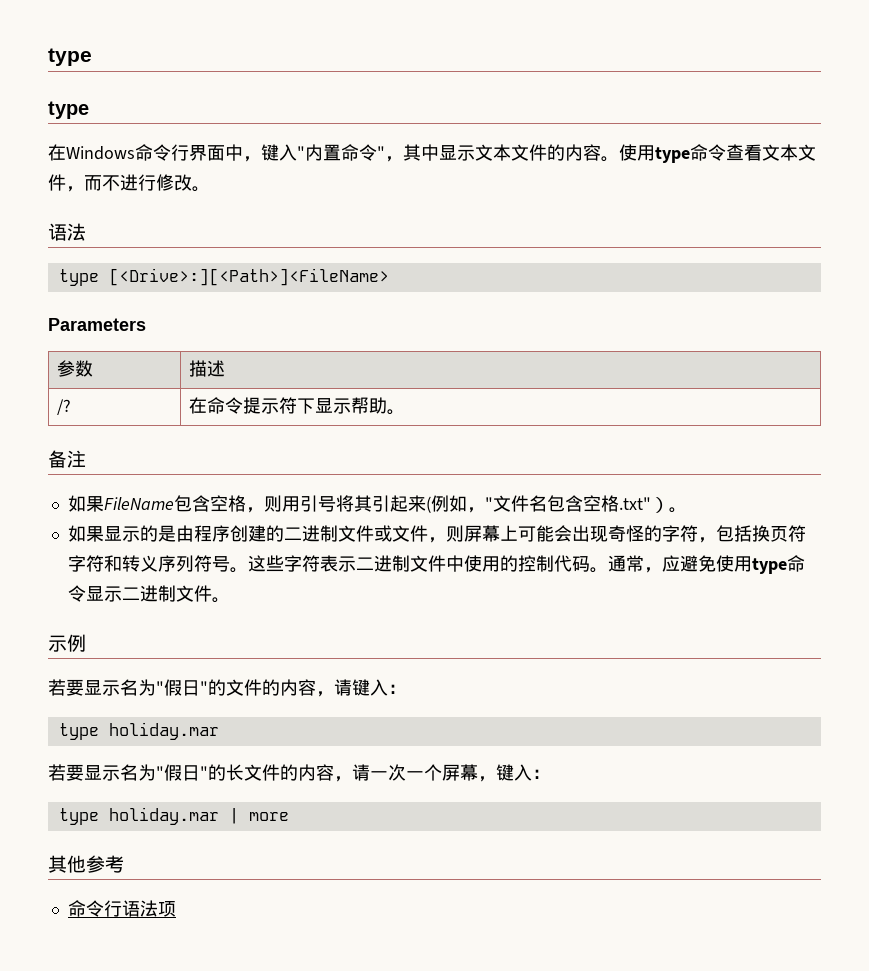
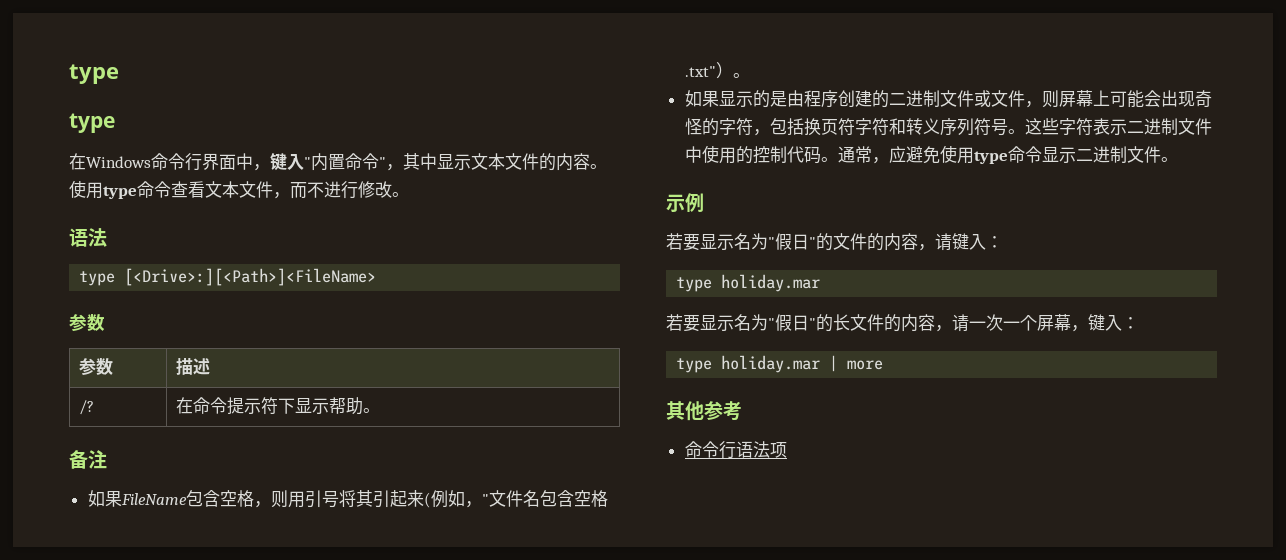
[48,318,146,331] Parameters -> [69,314,105,332] 参数

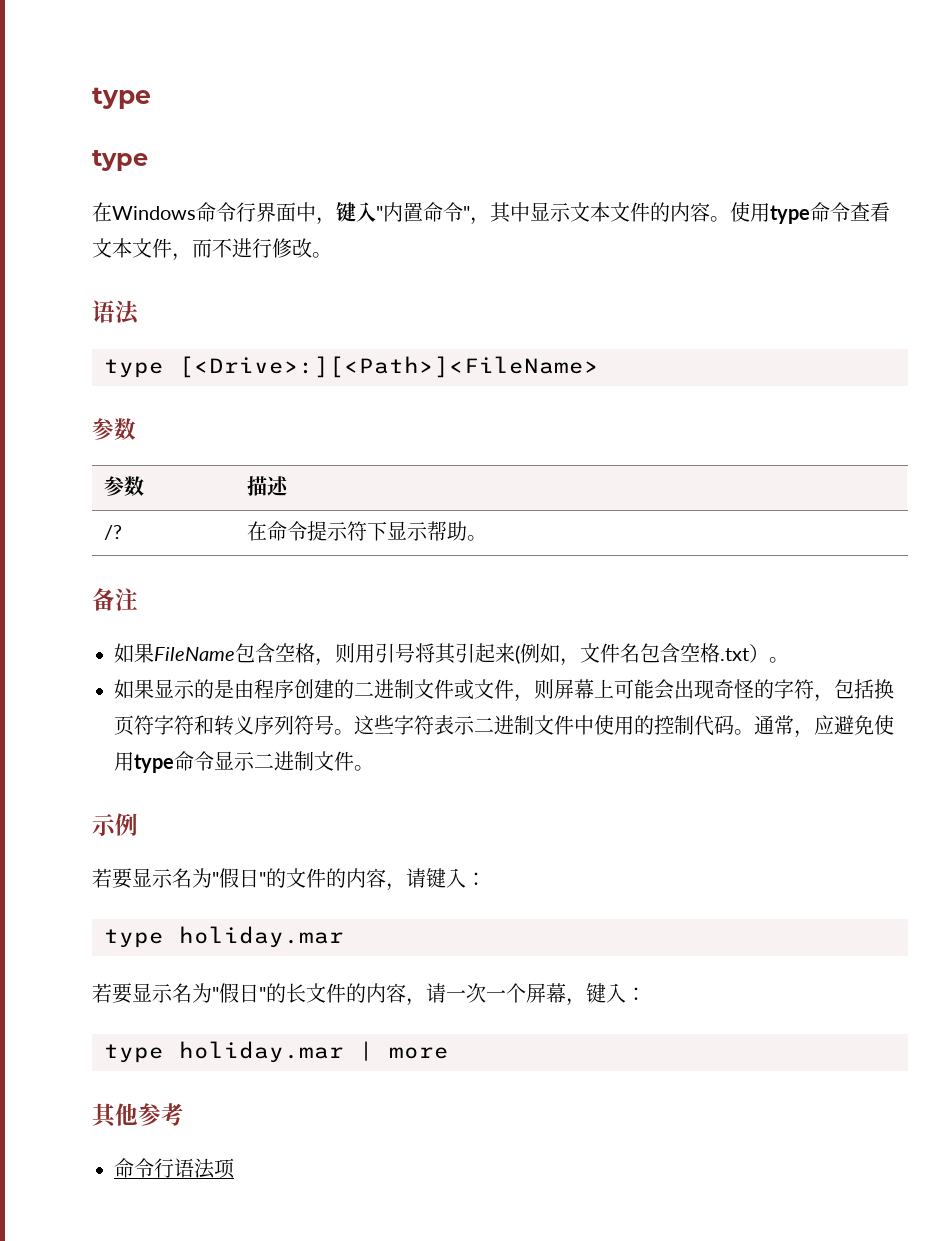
[481,494,489,505] " -> (580, 662) none
[684,66,716,77] .txt" -> [720,648,749,661] .txt

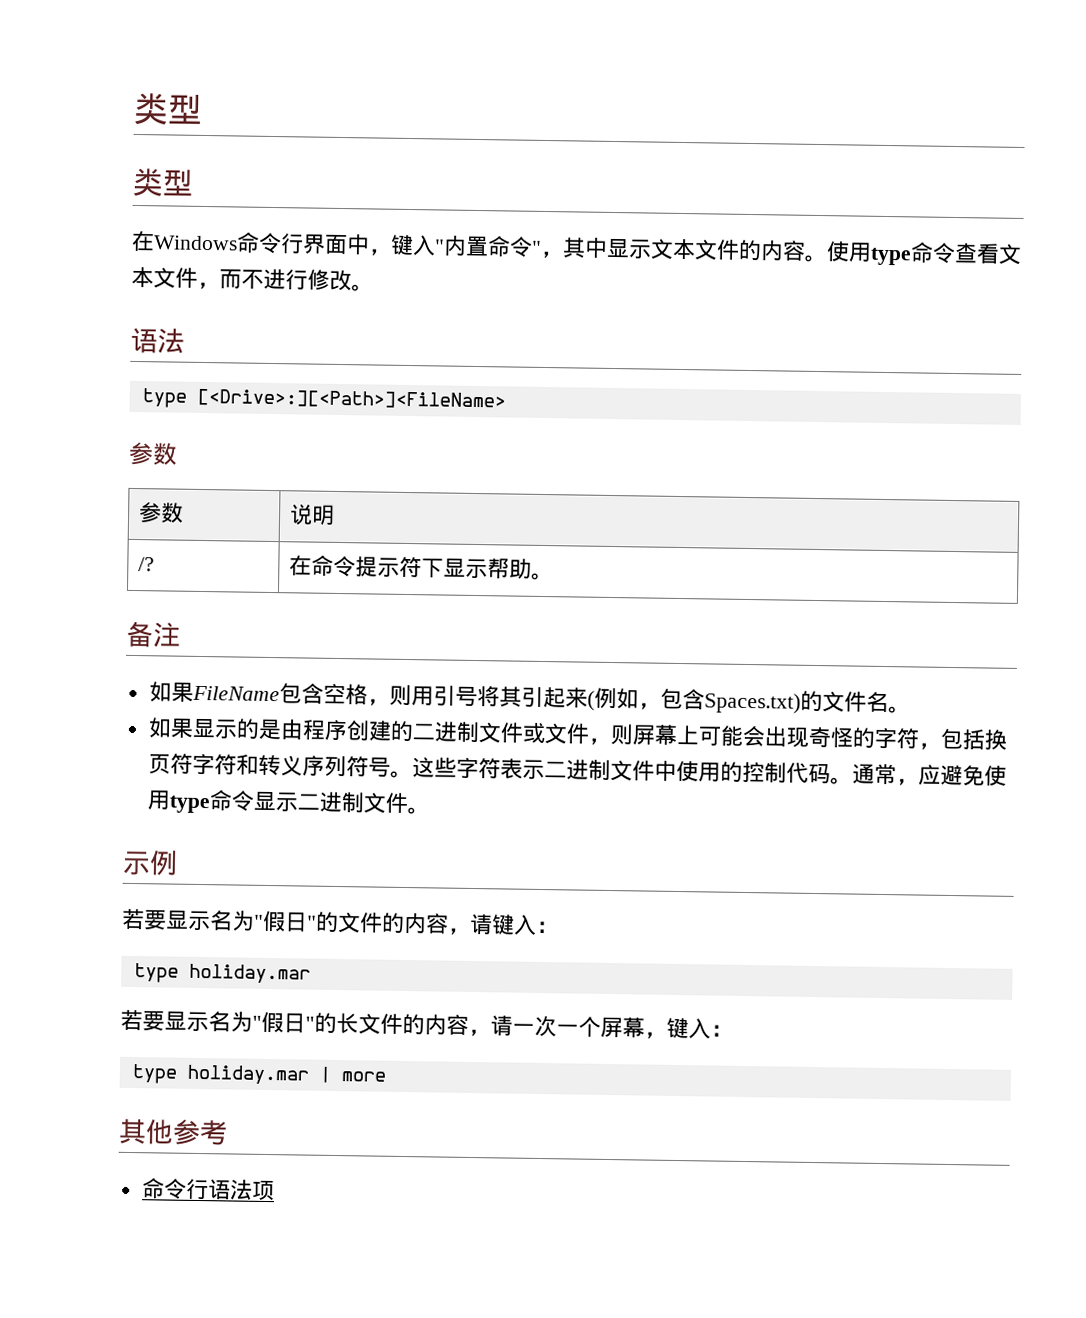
[92,87,151,109] [92,149,148,171] type // type -> [133,92,203,126] [132,167,194,197] 类型 // 类型
[246,476,289,496] 描述 -> [288,504,335,526] 说明
[580,643,769,663] 文件名包含空格.txt） -> [659,688,889,714] 包含Spaces.txt)的文件名

